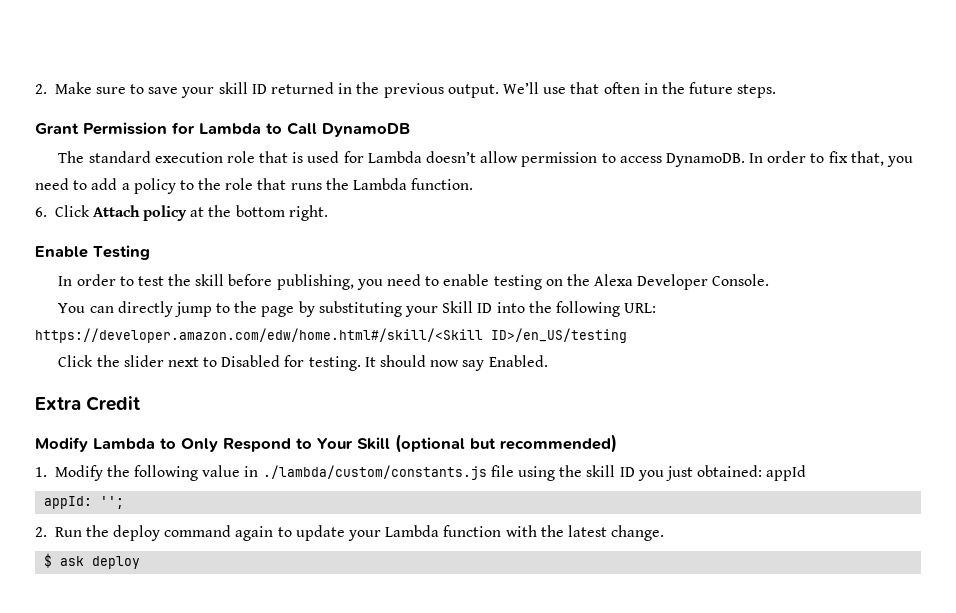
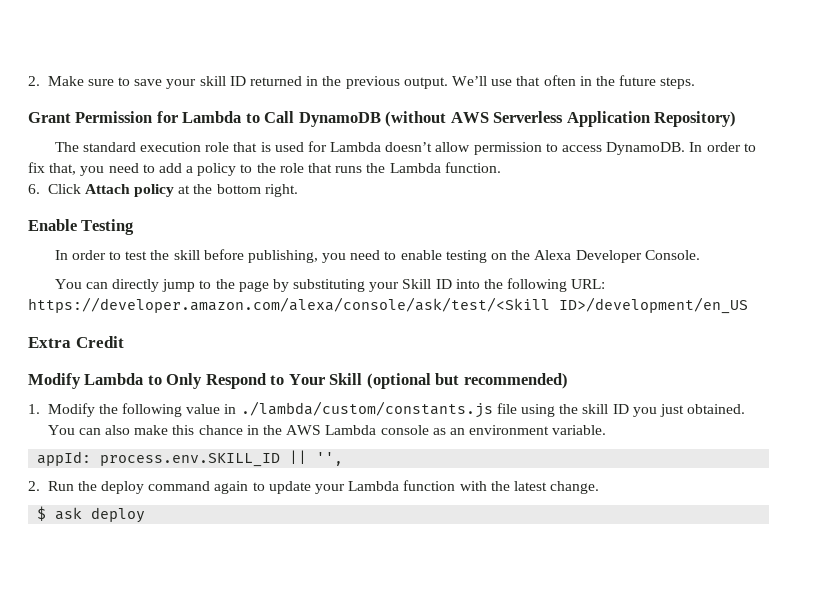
(410, 130) none -> [385,111,737,127] (without AWS Serverless Application Repository)
[35,328,627,343] [58,355,548,371] https://developer.amazon.com/edw/home.html#/skill/<Skill ID>/en_US/testing // Click the slider next to Disabled for testing. It should now say Enabled. -> [28,297,748,314] https://developer.amazon.com/alexa/console/ask/test/<Skill ID>/development/en_US
[697,465,807,481] [44,496,125,509] obtained: appId // appId: ''; -> [687,404,746,414] [47,425,607,435] [37,450,344,467] obtained. You can also make this chance in the AWS Lambda console as an environment variable. // appId: process.env.SKILL_ID || '',

